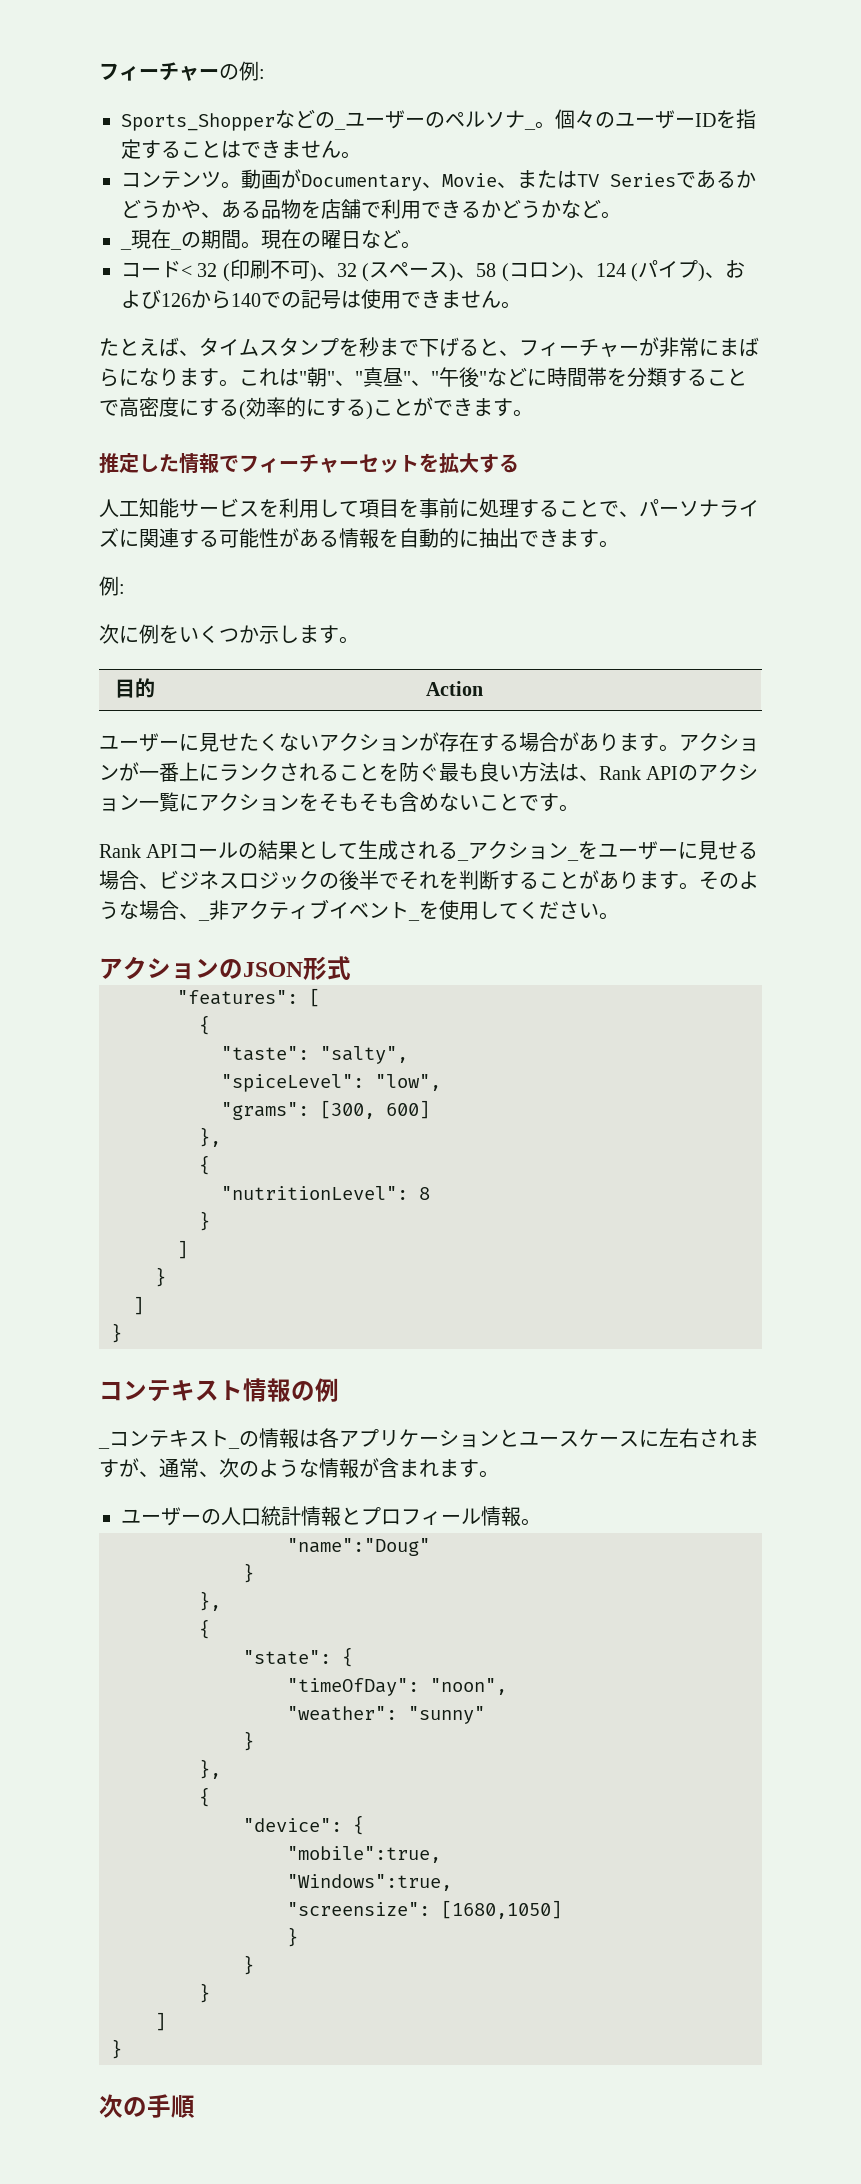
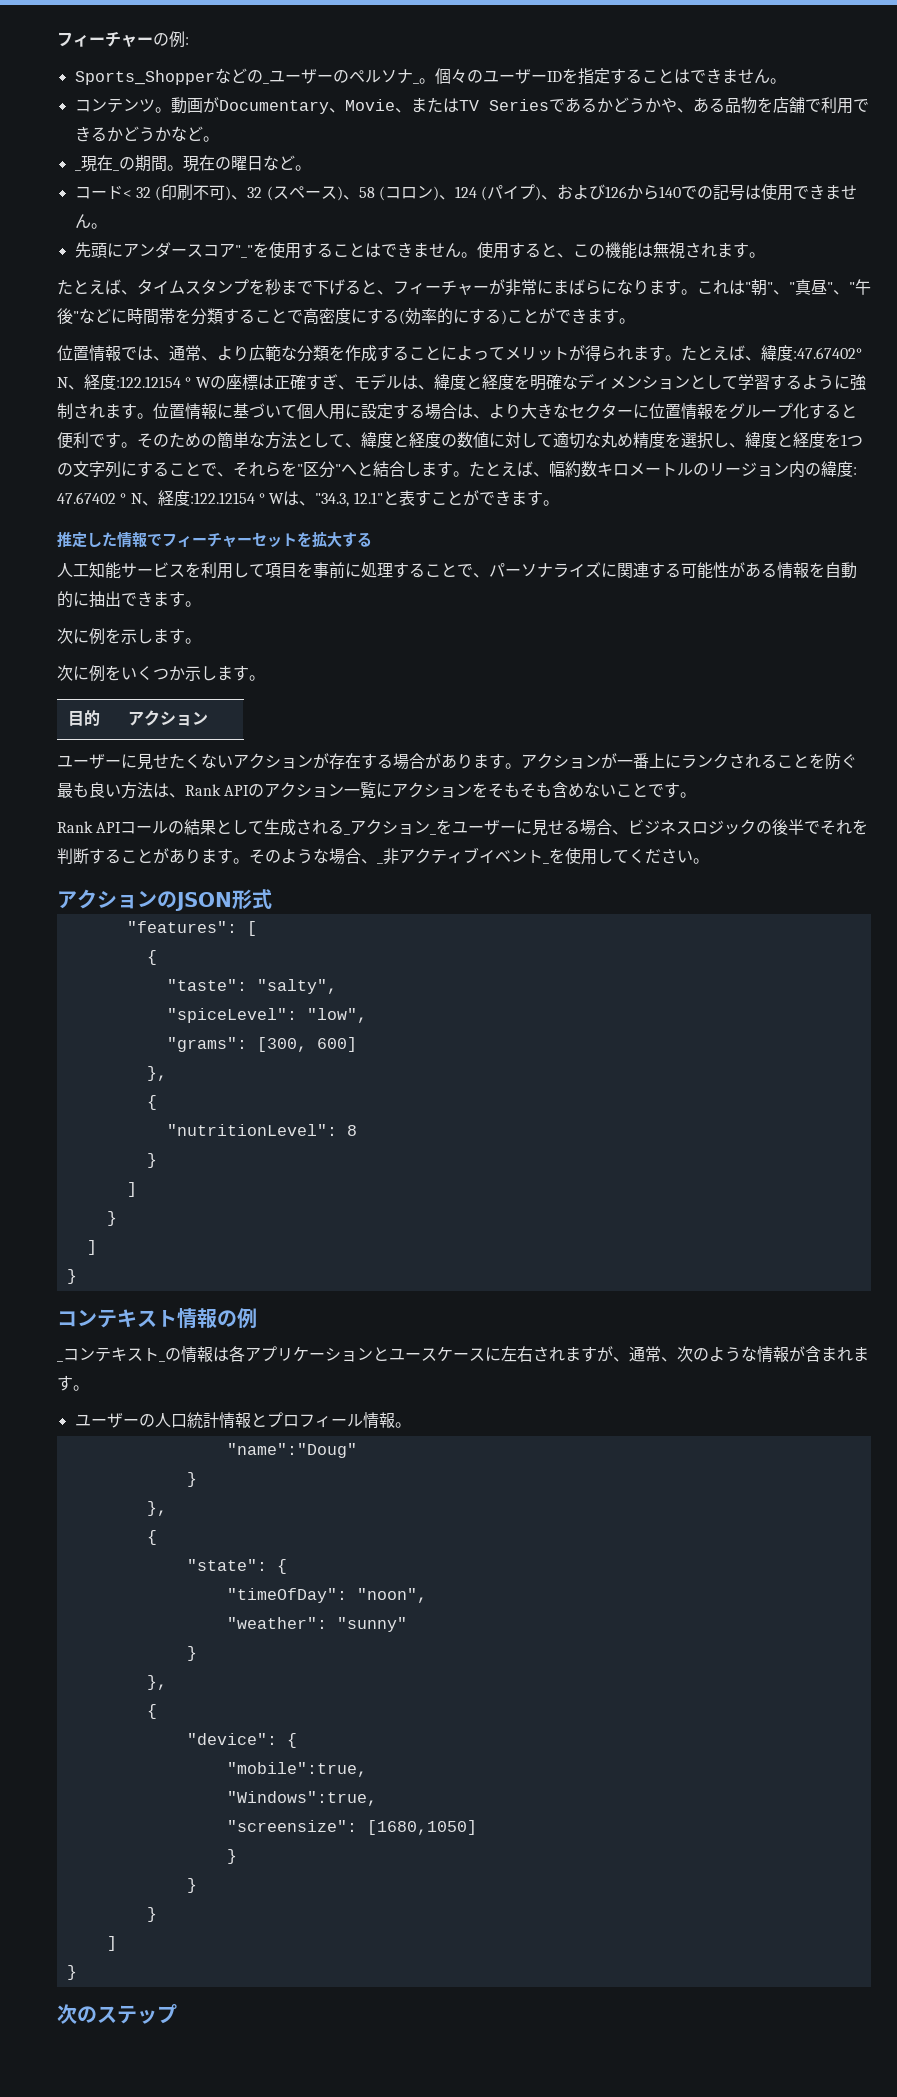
(521, 305) none -> [74,242,765,259] // 先頭にアンダースコア"_"を使用することはできません。使用すると、この機能は無視されます。
(533, 413) none -> [57,345,862,362] [57,373,866,391] [57,403,857,420] [57,432,863,449] [57,461,857,478] [57,490,559,507] // 位置情報では、通常、より広範な分類を作成することによってメリットが得られます。たとえば、緯度:47.67402° N、経度:122.12154 ° Wの座標は正確すぎ、モデルは、緯度と経度を明確なディメンションとして学習するように強制されます。位置情報に基づいて個人用に設定する場合は、より大きなセクターに位置情報をグループ化すると便利です。そのための簡単な方法として、緯度と経度の数値に対して適切な丸め精度を選択し、緯度と経度を1つの文字列にすることで、それらを"区分"へと結合します。たとえば、幅約数キロメートルのリージョン内の緯度: 47.67402 ° N、経度:122.12154 ° Wは、"34.3, 12.1"と表すことができます。
[99,576,125,596] 例: -> [57,628,201,645] 次に例を示します。
[425,681,483,696] Action -> [128,710,209,726] アクション
[147,2094,195,2118] 手順 -> [97,2004,177,2024] ステップ

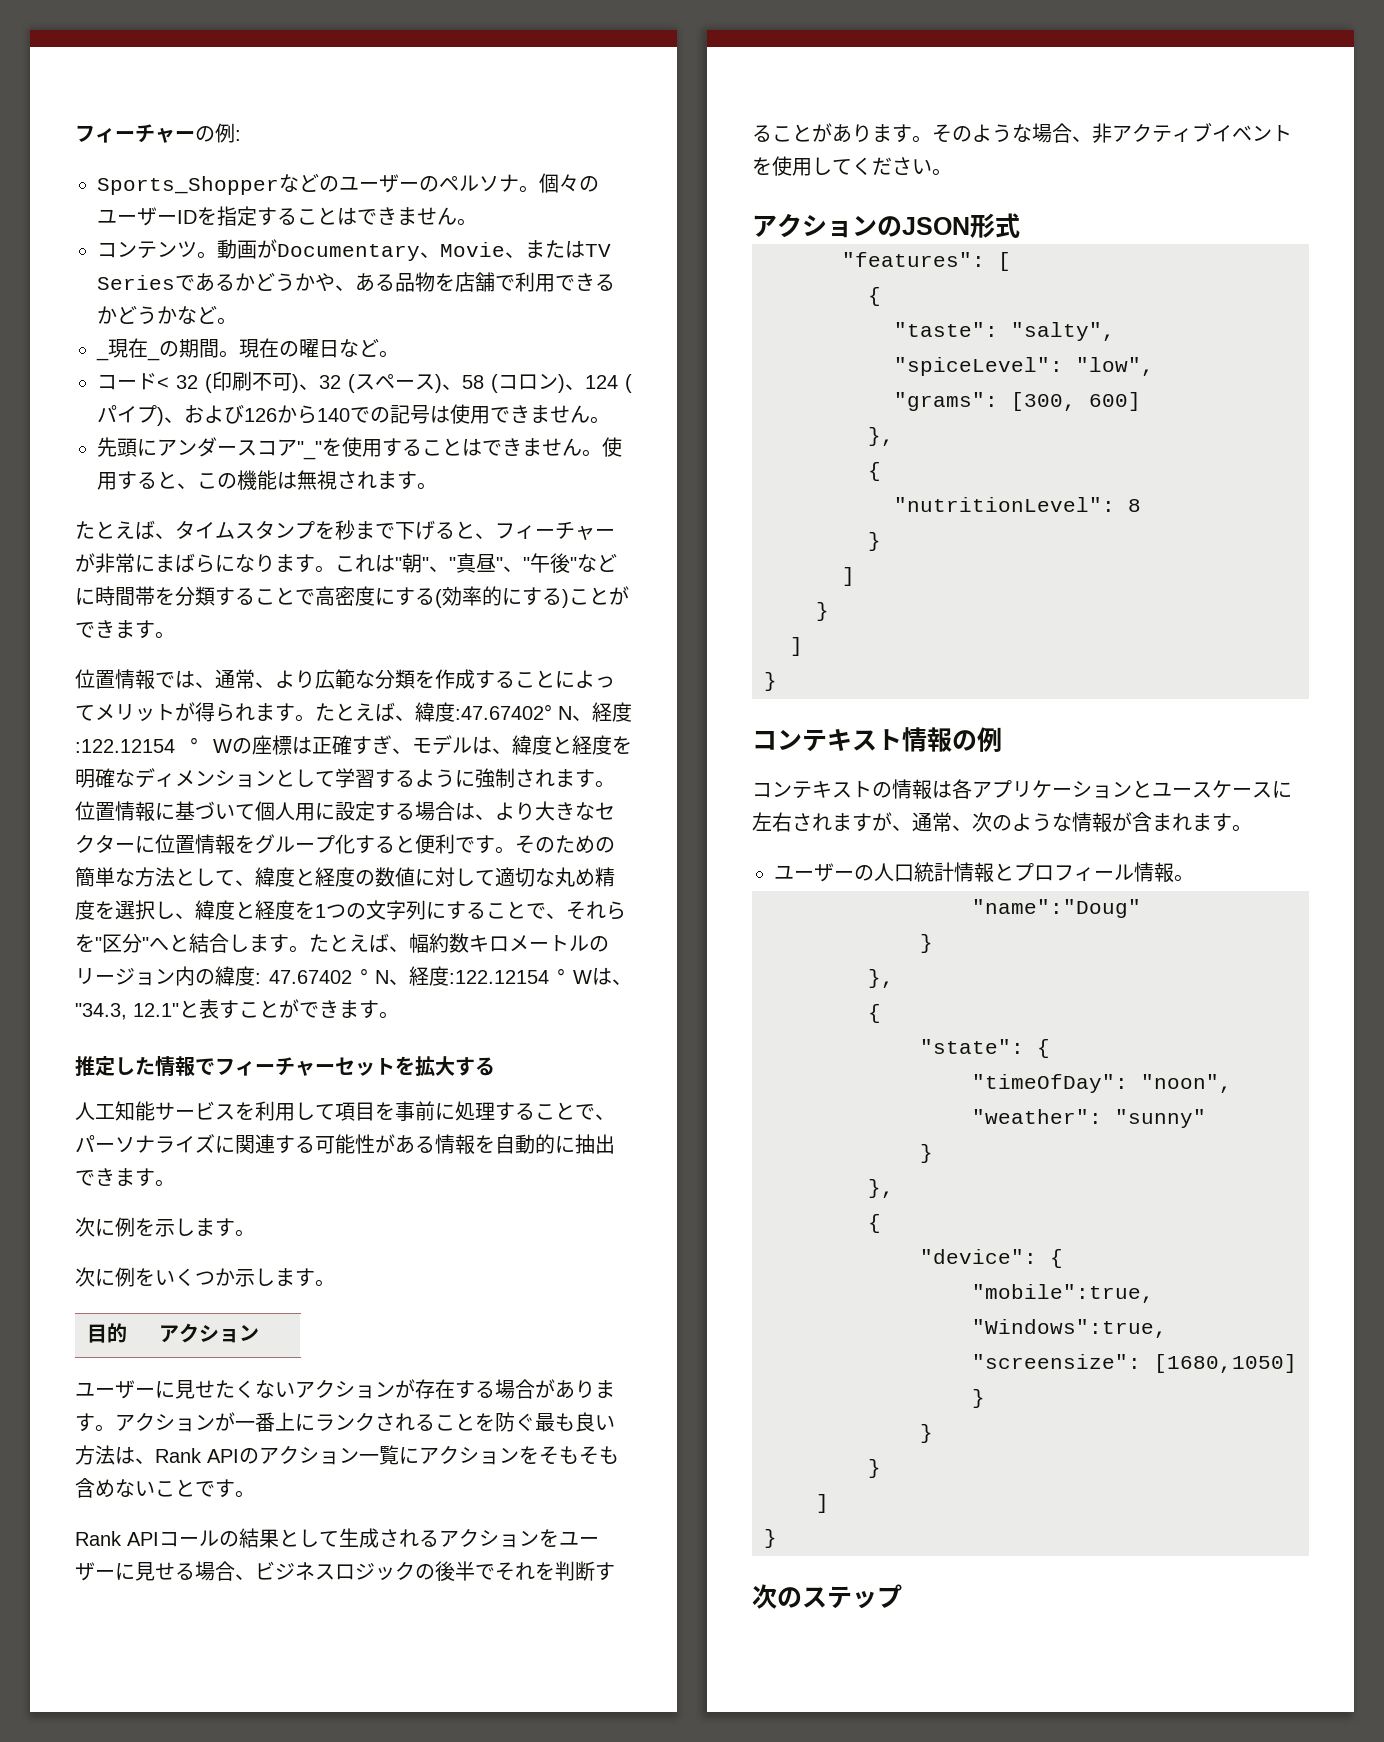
[262,82,269,84] _ -> (339, 184) none
[412,82,419,84] _ -> (519, 183) none
[344,819,437,835] _アクション_ -> [439,1528,539,1548] アクション
[377,862,383,864] _ -> (1092, 139) none
[543,862,549,864] _ -> (1292, 133) none
[57,1347,165,1362] _コンテキスト_ -> [752,781,872,799] コンテキスト

